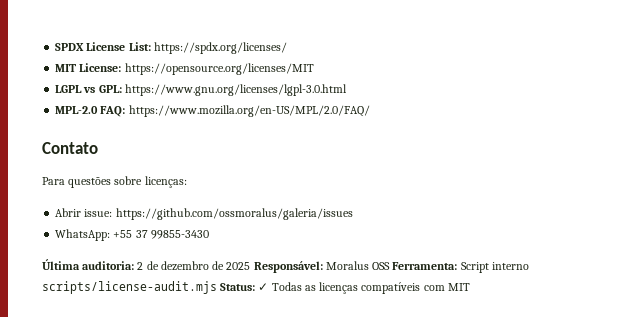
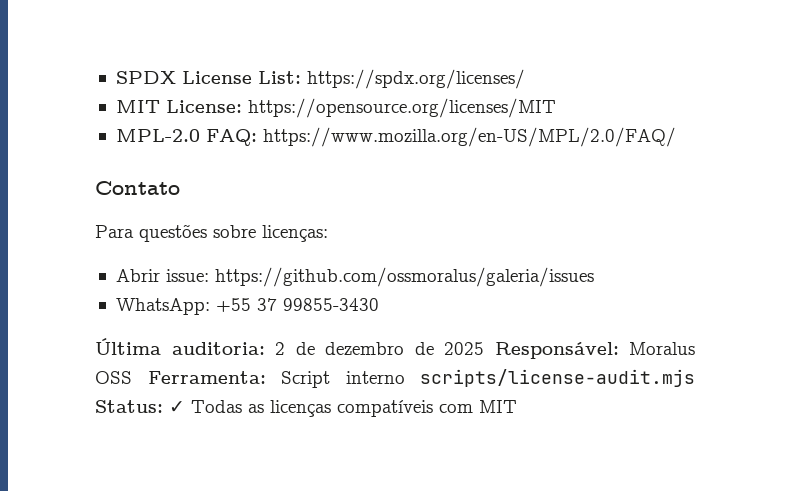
[55,84,347,96] // LGPL vs GPL: https://www.gnu.org/licenses/lgpl-3.0.html -> (556, 108) none

